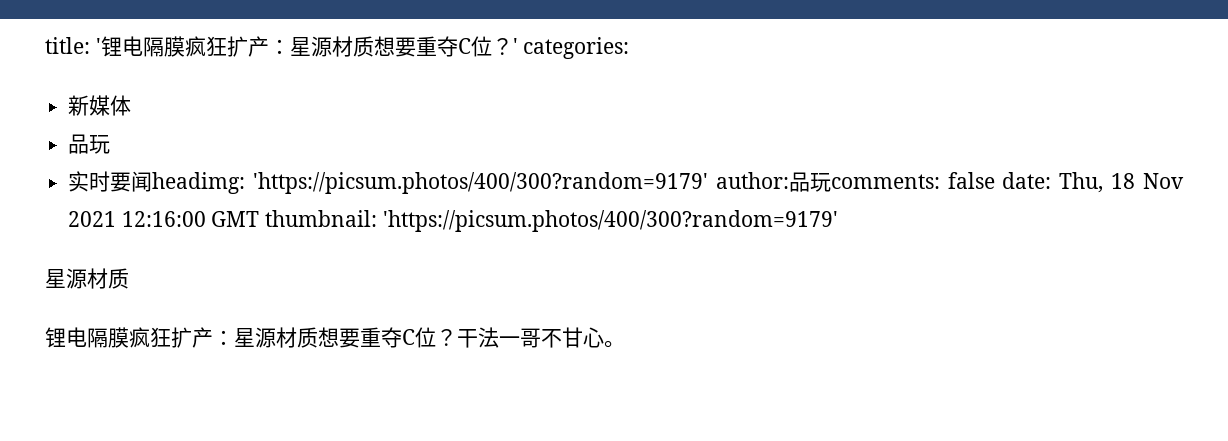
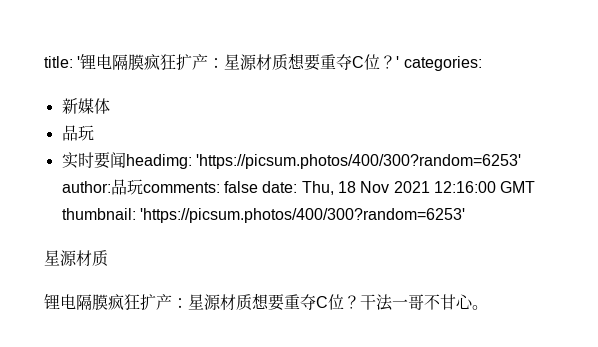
[252,172,708,194] 'https://picsum.photos/400/300?random=9179' -> [195,154,521,169] 'https://picsum.photos/400/300?random=6253'
[382,210,838,232] 'https://picsum.photos/400/300?random=9179' -> [139,208,465,223] 'https://picsum.photos/400/300?random=6253'

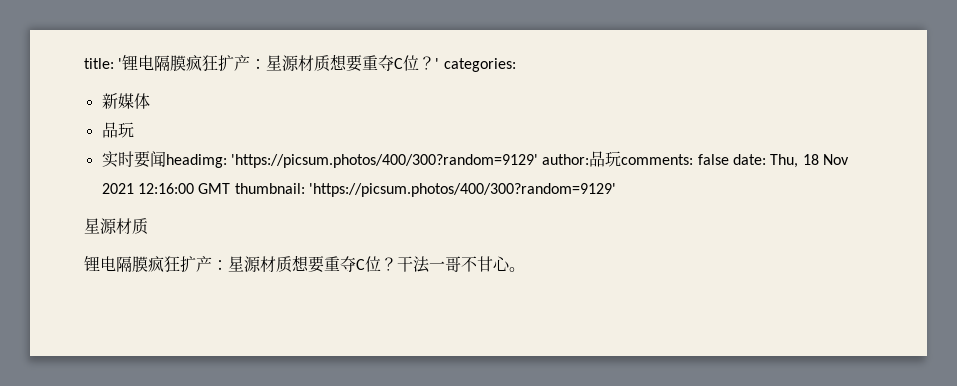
[195,154,521,169] 'https://picsum.photos/400/300?random=6253' -> [230,154,538,168] 'https://picsum.photos/400/300?random=9129'
[139,208,465,223] 'https://picsum.photos/400/300?random=6253' -> [308,183,616,197] 'https://picsum.photos/400/300?random=9129'

